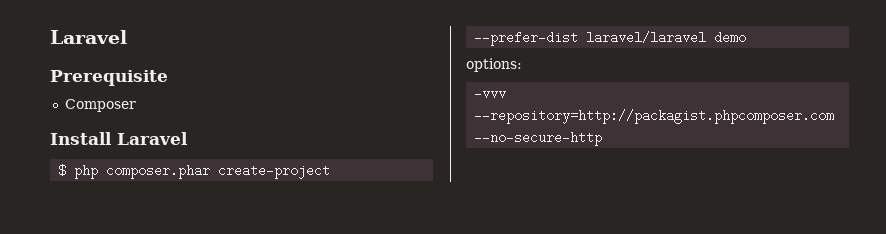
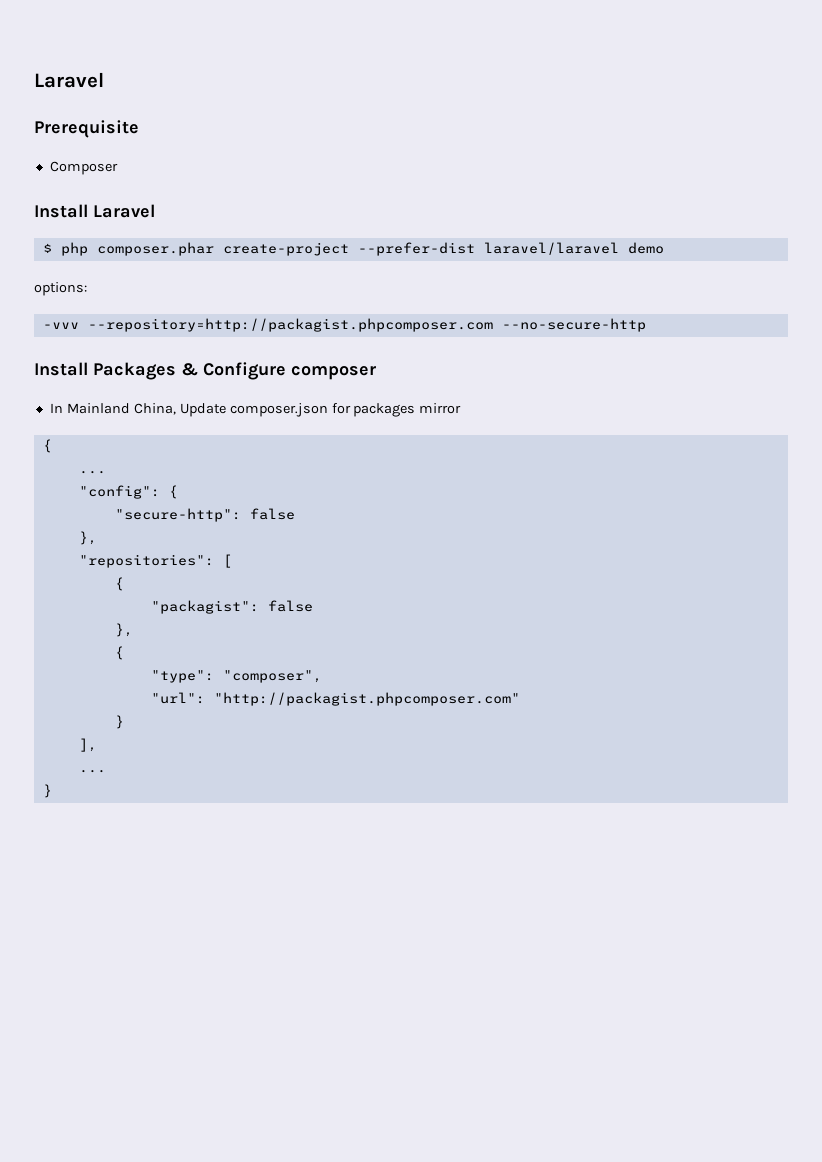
(603, 138) none -> [34,362,376,380] [49,403,462,417] [42,439,52,453] [78,471,106,474] [78,485,178,499] [114,508,295,522] [78,531,97,545] [78,554,232,568] [114,577,124,591] [150,600,313,614] [114,623,133,637] [114,646,124,660] [150,670,322,683] [150,692,520,706] [114,715,124,729] [78,738,97,752] [78,770,106,773] [42,784,52,798] // Install Packages & Configure composer // In Mainland China, Update composer.json for packages mirror // { // ... // "config": { // "secure-http": false // }, // "repositories": [ // { // "packagist": false // }, // { // "type": "composer", // "url": "http://packagist.phpcomposer.com" // } // ], // ... // }

